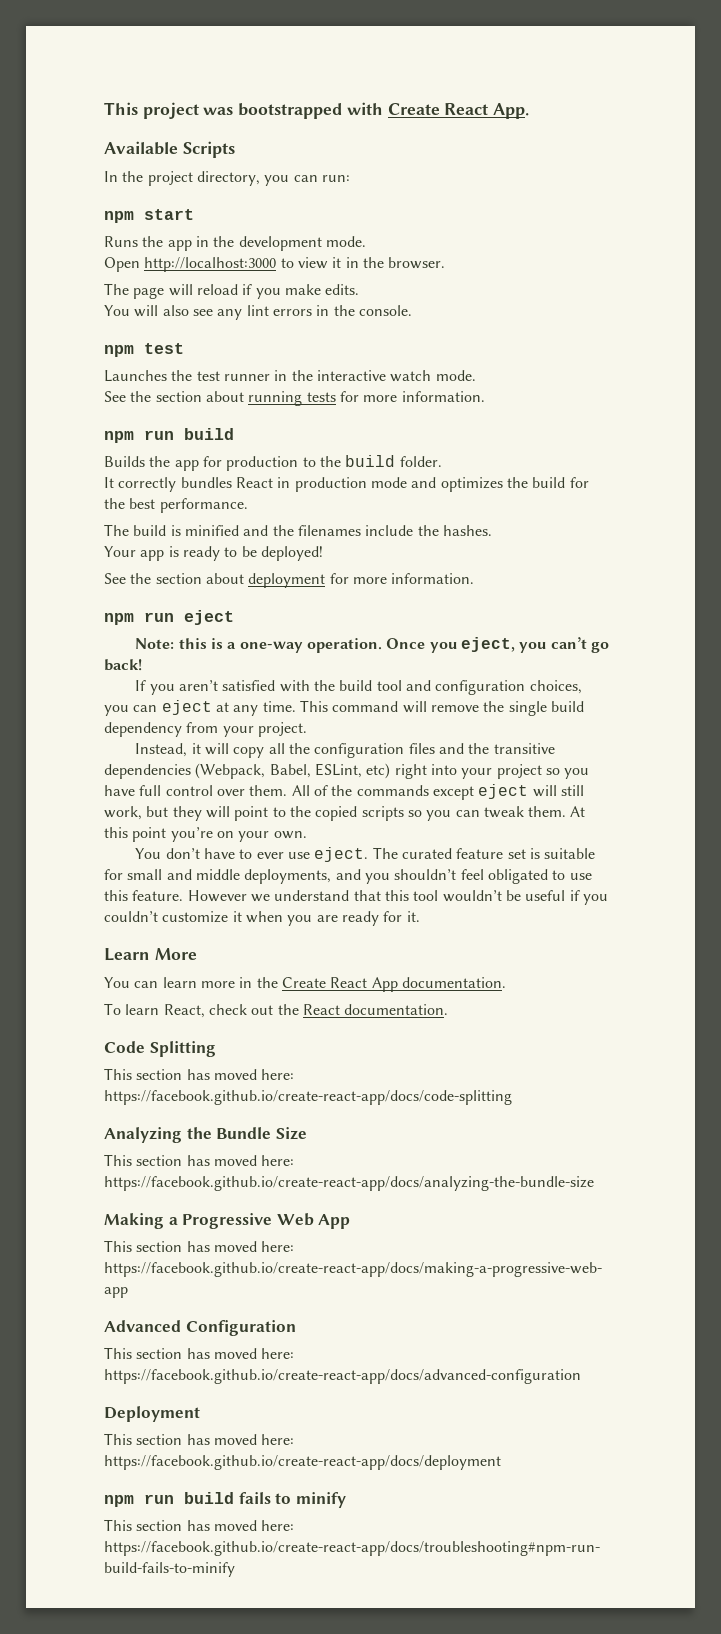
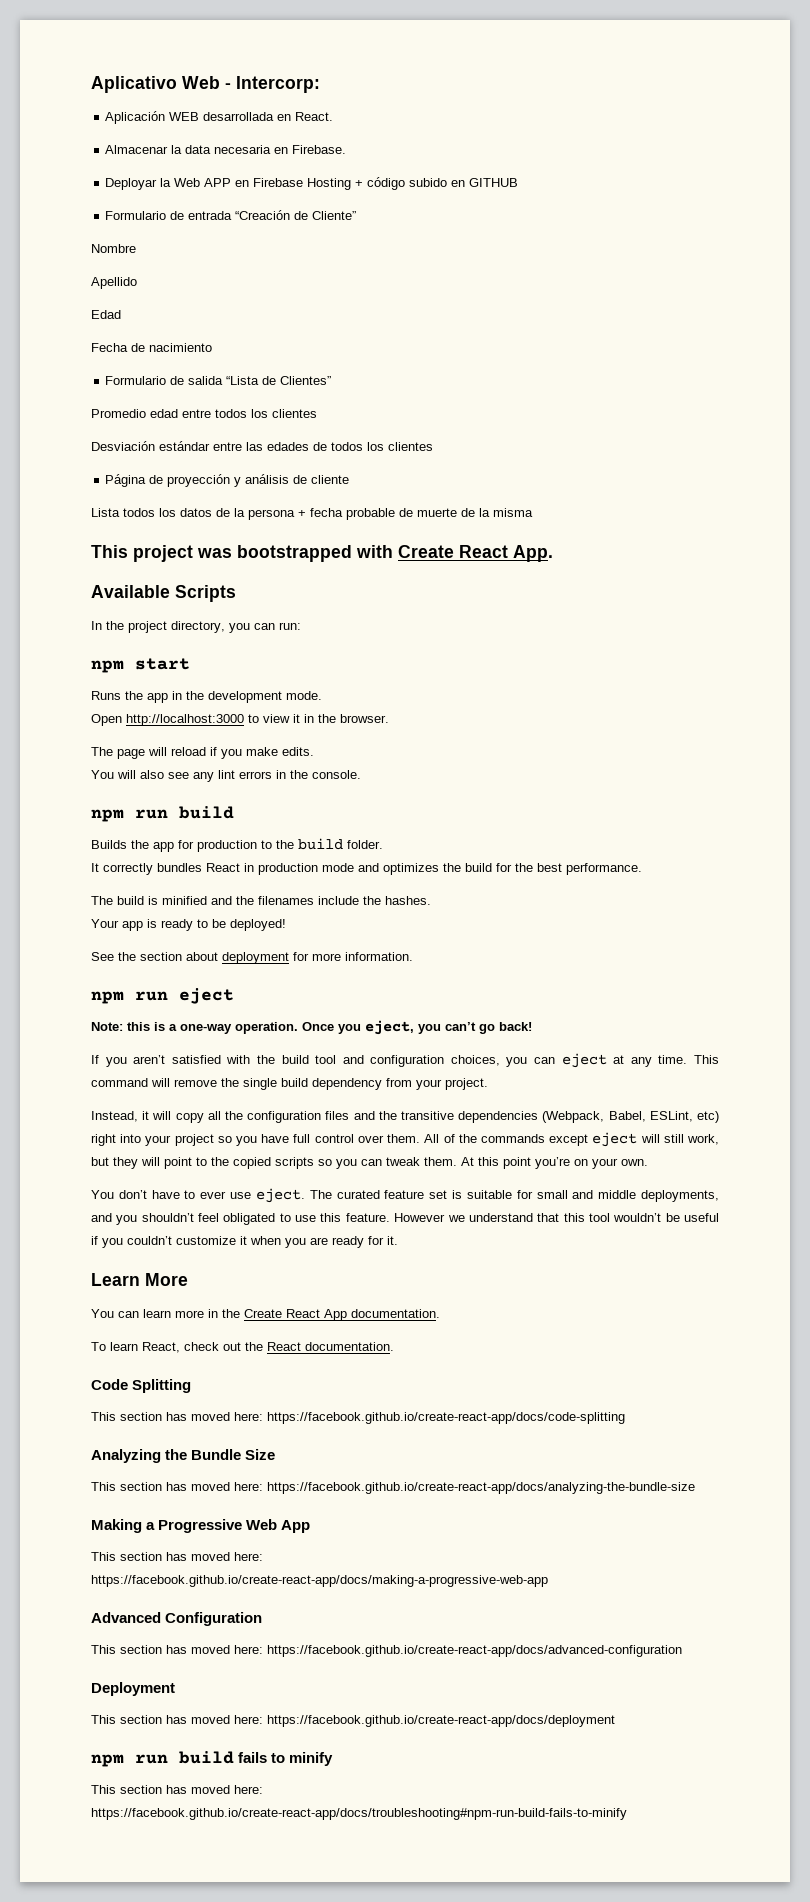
(104, 108) none -> [91,76,320,93] [105,111,334,124] [105,145,347,154] [105,177,519,190] [105,210,357,220] [91,244,136,253] [91,277,137,289] [91,310,121,319] [91,343,212,352] [105,376,332,385] [91,409,317,418] [91,441,433,451] [105,474,350,487] [91,508,533,520] Aplicativo Web - Intercorp: // Aplicación WEB desarrollada en React. // Almacenar la data necesaria en Firebase. // Deployar la Web APP en Firebase Hosting + código subido en GITHUB // Formulario de entrada “Creación de Cliente” // Nombre // Apellido // Edad // Fecha de nacimiento // Formulario de salida “Lista de Clientes” // Promedio edad entre todos los clientes // Desviación estándar entre las edades de todos los clientes // Página de proyección y análisis de cliente // Lista todos los datos de la persona + fecha probable de muerte de la misma //
[104,343,184,357] [104,370,476,382] [104,391,485,406] // npm test // Launches the test runner in the interactive watch mode. // See the section about running tests for more information. -> (361, 774) none

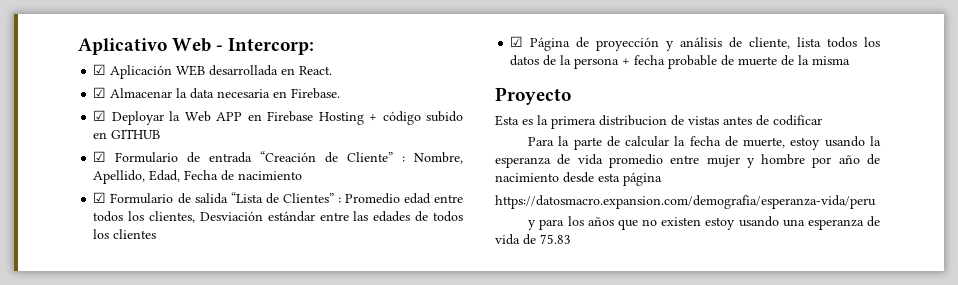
(320, 84) none -> [93,64,107,75] ☑
(334, 116) none -> [93,87,107,98] ☑
(347, 149) none -> [93,110,107,121] ☑
(519, 182) none -> [93,151,107,162] ☑
[91,244,136,253] [91,277,137,289] [91,310,121,319] // Nombre // Apellido // Edad // -> [402,152,463,164] [93,170,181,184] : Nombre, Apellido, Edad,
(212, 347) none -> [93,192,107,203] ☑
(332, 380) // -> [337,197,341,203] :
[272,409,317,418] clientes // -> [149,211,196,223] clientes,
(433, 446) none -> [510,36,524,47] ☑
[311,475,350,484] [91,508,120,517] cliente // Lista -> [749,37,822,49] cliente, lista
[91,545,553,562] [91,585,236,602] [91,621,301,633] [91,658,190,673] [91,691,322,703] [91,714,389,726] [91,747,314,759] [91,770,361,782] [91,806,234,822] [91,838,383,852] [91,863,642,875] [91,896,431,905] [91,919,286,931] [91,952,413,964] [91,988,234,1004] [91,1020,532,1035] [91,1053,719,1068] [91,1078,488,1090] [91,1111,719,1123] [91,1132,720,1147] [91,1157,648,1169] [91,1188,719,1203] [91,1213,720,1225] [91,1236,398,1248] [91,1273,188,1286] [91,1309,440,1321] [91,1342,394,1353] [91,1379,192,1393] [91,1412,625,1424] [91,1449,276,1463] [91,1482,695,1494] [91,1519,311,1533] [91,1552,263,1561] [91,1575,548,1587] [91,1612,263,1626] [91,1645,682,1657] [91,1682,175,1696] [91,1715,615,1727] [91,1751,334,1767] [91,1785,263,1794] [91,1808,627,1820] This project was bootstrapped with Create React App. // Available Scripts // In the project directory, you can run: // npm start // Runs the app in the development mode. // Open http://localhost:3000 to view it in the browser. // The page will reload if you make edits. // You will also see any lint errors in the console. // npm run build // Builds the app for production to the build folder. // It correctly bundles React in production mode and optimizes the build for the best performance. // The build is minified and the filenames include the hashes. // Your app is ready to be deployed! // See the section about deployment for more information. // npm run eject // Note: this is a one-way operation. Once you eject, you can’t go back! // If you aren’t satisfied with the build tool and configuration choices, you can eject at any time. This command will remove the single build dependency from your project. // Instead, it will copy all the configuration files and the transitive dependencies (Webpack, Babel, ESLint, etc) right into your project so you have full control over them. All of the commands except eject will still work, but they will point to the copied scripts so you can tweak them. At this point you’re on your own. // You don’t have to ever use eject. The curated feature set is suitable for small and middle deployments, and you shouldn’t feel obligated to use this feature. However we understand that this tool wouldn’t be useful if you couldn’t customize it when you are ready for it. // Learn More // You can learn more in the Create React App documentation. // To learn React, check out the React documentation. // Code Splitting // This section has moved here: https://facebook.github.io/create-react-app/docs/code-splitting // Analyzing the Bundle Size // This section has moved here: https://facebook.github.io/create-react-app/docs/analyzing-the-bundle-size // Making a Progressive Web App // This section has moved here: https://facebook.github.io/create-react-app/docs/making-a-progressive-web-app // Advanced Configuration // This section has moved here: https://facebook.github.io/create-react-app/docs/advanced-configuration // Deployment // This section has moved here: https://facebook.github.io/create-react-app/docs/deployment // npm run build fails to minify // This section has moved here: https://facebook.github.io/create-react-app/docs/troubleshooting#npm-run-build-fails-to-minify -> [495,87,571,105] [495,115,822,129] [528,136,881,150] [495,154,880,168] [495,172,662,186] [495,195,876,209] [528,216,880,230] [495,234,571,245] Proyecto // Esta es la primera distribucion de vistas antes de codificar // Para la parte de calcular la fecha de muerte, estoy usando la esperanza de vida promedio entre mujer y hombre por año de nacimiento desde esta página // https://datosmacro.expansion.com/demografia/esperanza-vida/peru // y para los años que no existen estoy usando una esperanza de vida de 75.83

